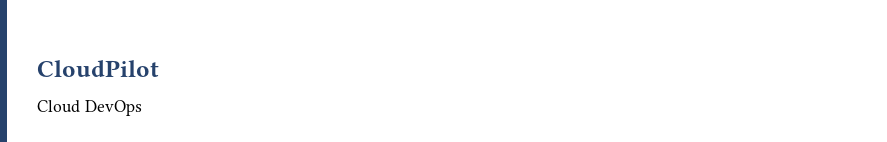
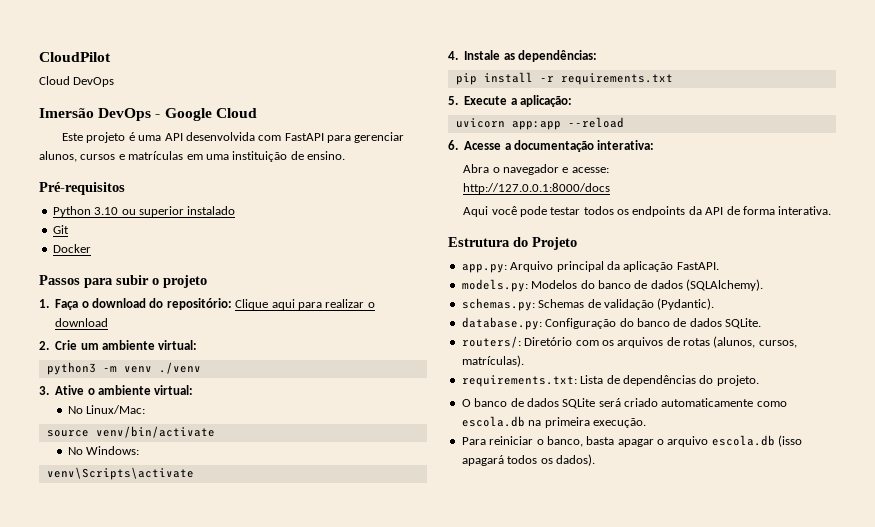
(142, 108) none -> [39,108,257,121] [62,132,405,143] [39,151,345,162] [39,182,125,195] [52,206,236,217] [52,225,69,234] [52,244,91,253] [39,275,207,288] [39,298,375,310] [55,318,109,327] [39,340,198,350] [46,362,201,375] [39,385,194,395] [67,405,146,414] [46,426,215,438] [67,446,140,455] [46,467,194,480] [448,50,597,62] [455,72,673,85] [448,95,572,107] [455,117,624,130] [448,140,655,152] [463,164,609,175] [463,183,611,194] [463,206,832,217] [448,237,577,250] [461,261,719,273] [461,279,763,292] [461,298,715,311] [461,317,761,330] [461,336,797,348] [461,355,524,367] [461,375,759,387] [461,398,787,409] [461,416,646,428] [461,435,803,447] [461,454,595,466] // Imersão DevOps - Google Cloud // Este projeto é uma API desenvolvida com FastAPI para gerenciar alunos, cursos e matrículas em uma instituição de ensino. // Pré-requisitos // Python 3.10 ou superior instalado // Git // Docker // Passos para subir o projeto // 1. Faça o download do repositório: Clique aqui para realizar o download // 2. Crie um ambiente virtual: // python3 -m venv ./venv // 3. Ative o ambiente virtual: // No Linux/Mac: // source venv/bin/activate // No Windows: // venv\Scripts\activate // 4. Instale as dependências: // pip install -r requirements.txt // 5. Execute a aplicação: // uvicorn app:app --reload // 6. Acesse a documentação interativa: // Abra o navegador e acesse: // http://127.0.0.1:8000/docs // Aqui você pode testar todos os endpoints da API de forma interativa. // Estrutura do Projeto // app.py: Arquivo principal da aplicação FastAPI. // models.py: Modelos do banco de dados (SQLAlchemy). // schemas.py: Schemas de validação (Pydantic). // database.py: Configuração do banco de dados SQLite. // routers/: Diretório com os arquivos de rotas (alunos, cursos, matrículas). // requirements.txt: Lista de dependências do projeto. // O banco de dados SQLite será criado automaticamente como escola.db na primeira execução. // Para reiniciar o banco, basta apagar o arquivo escola.db (isso apagará todos os dados).

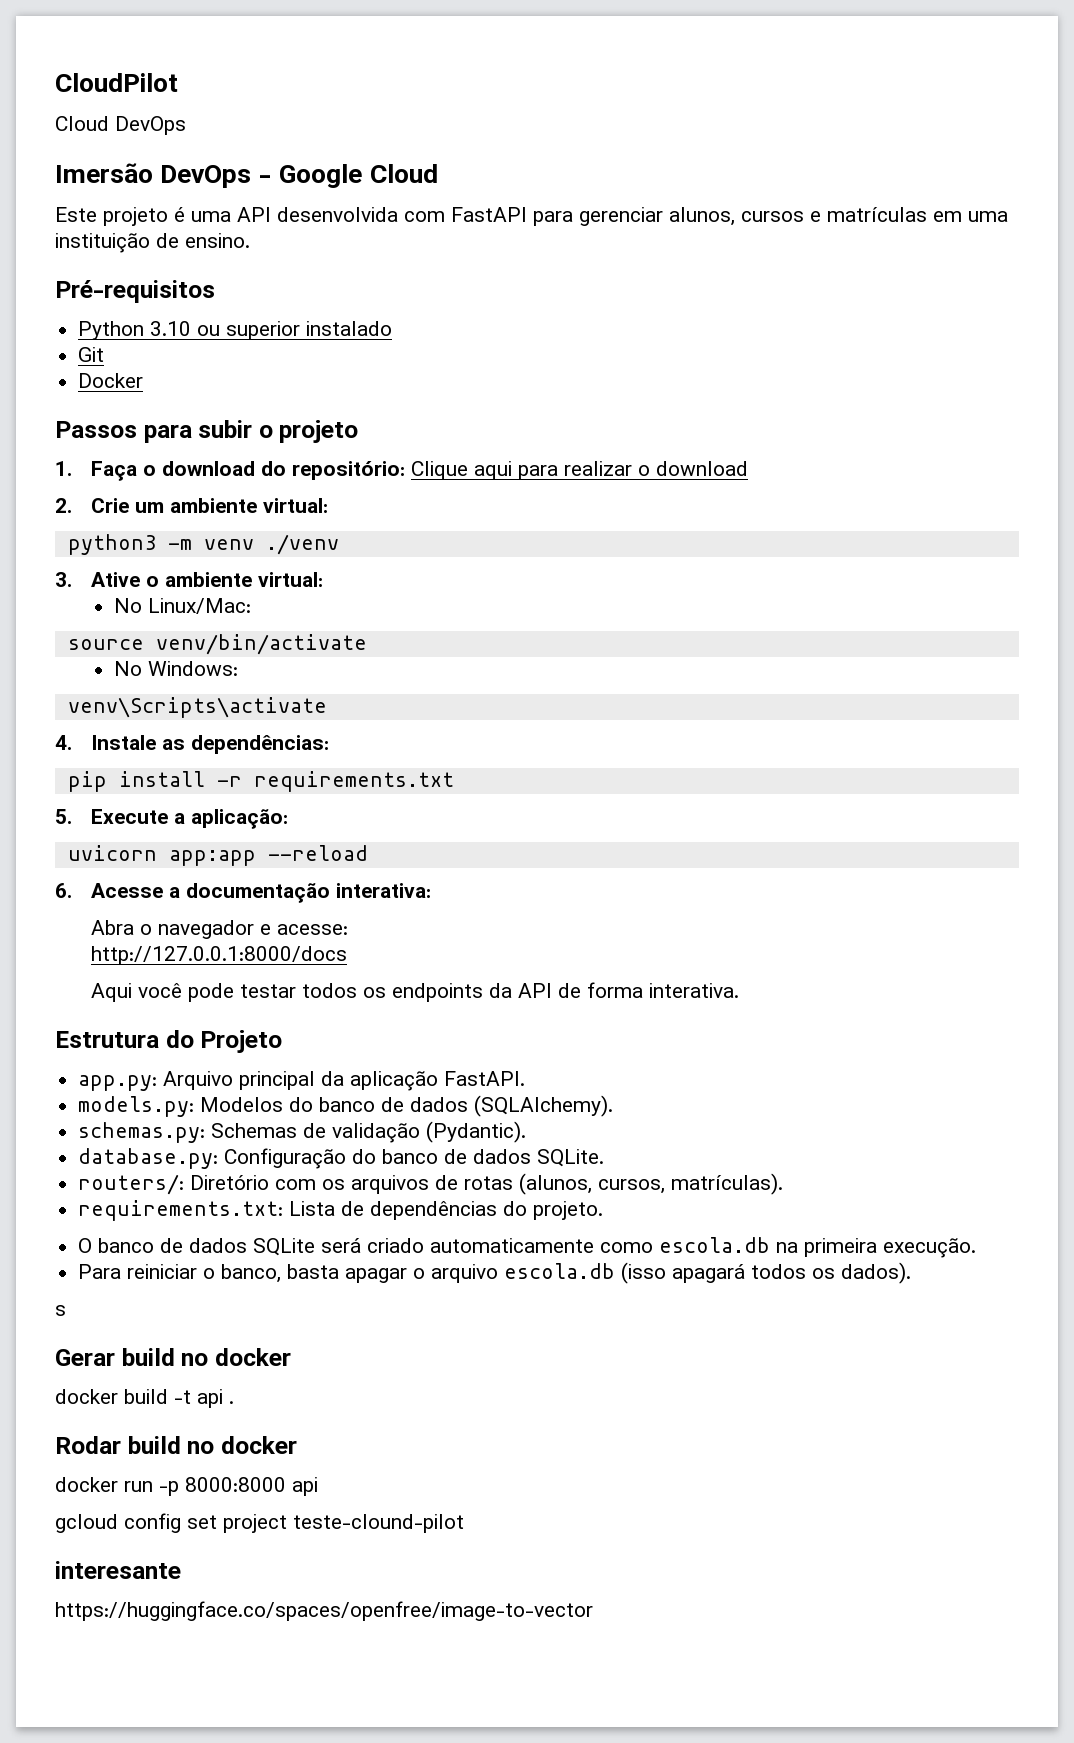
(595, 460) none -> [55,1305,66,1316] [55,1348,291,1366] [55,1389,234,1408] [55,1436,297,1454] [55,1477,318,1496] [55,1513,464,1533] [55,1561,181,1579] [55,1601,593,1621] // s // Gerar build no docker // docker build -t api . // Rodar build no docker // docker run -p 8000:8000 api // gcloud config set project teste-clound-pilot // interesante // https://huggingface.co/spaces/openfree/image-to-vector

